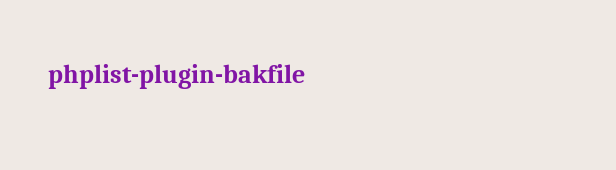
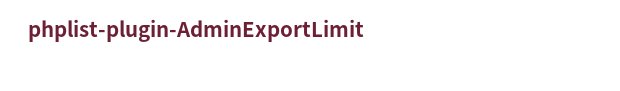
[48,64,305,89] phplist-plugin-bakfile -> [28,19,364,42] phplist-plugin-AdminExportLimit

